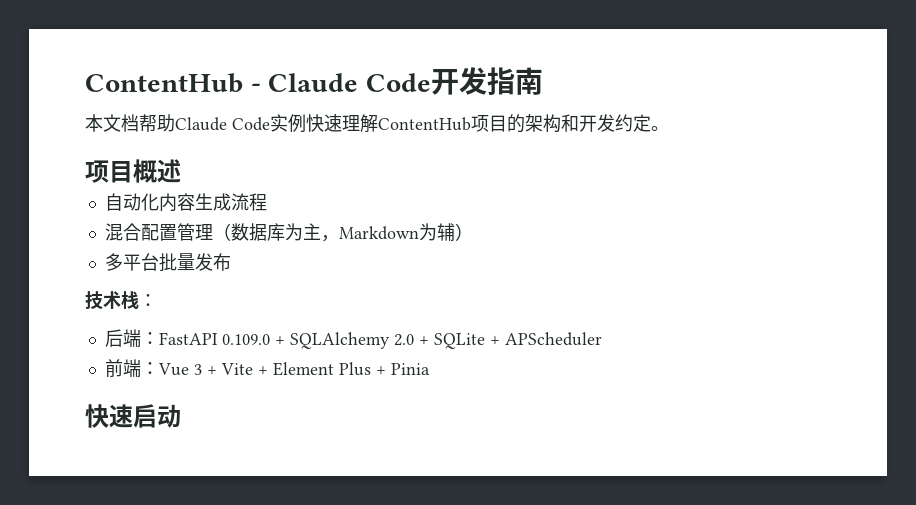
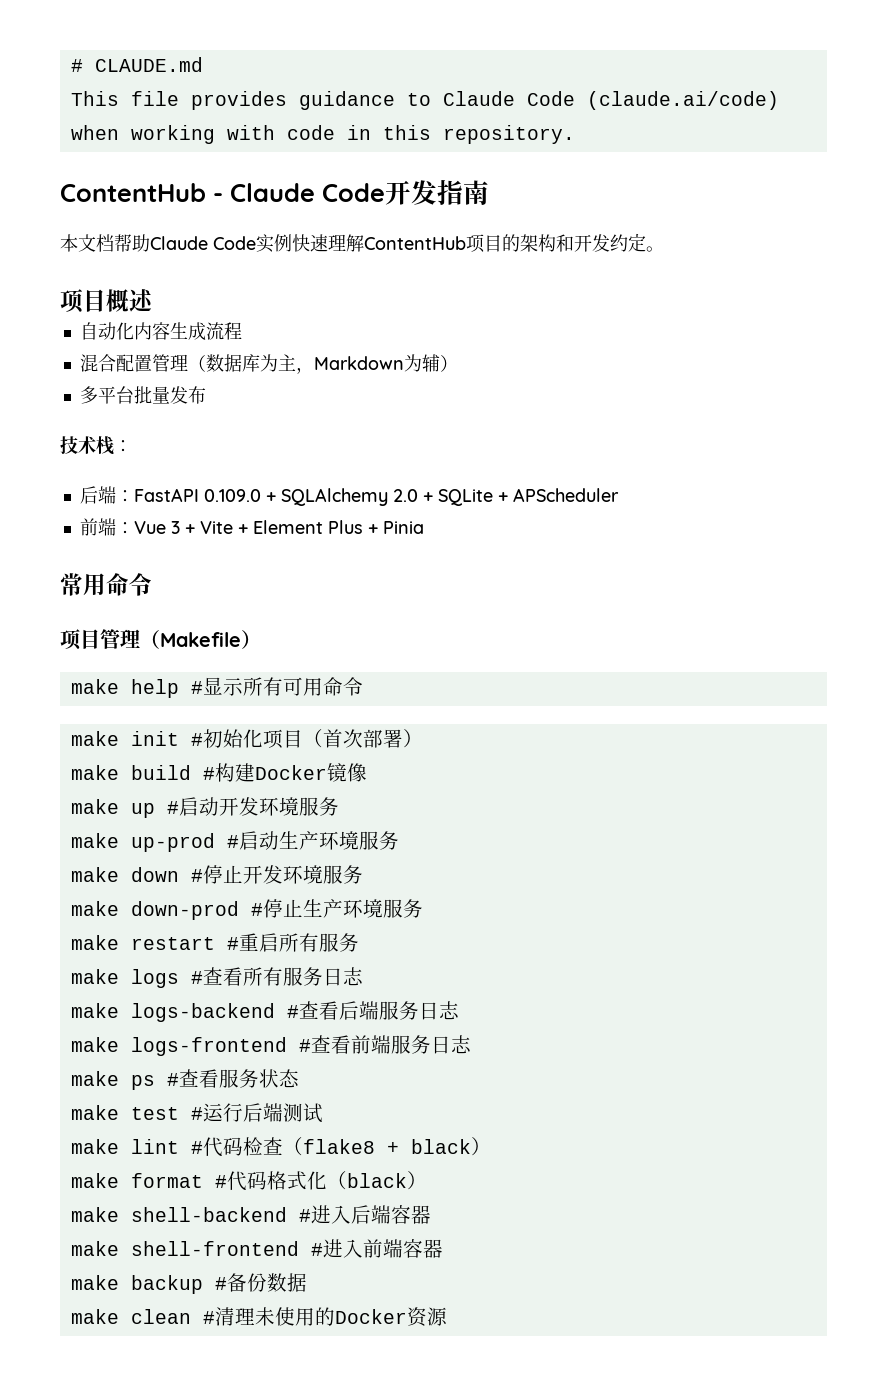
(85, 83) none -> [70,57,203,72] [70,91,779,110] [70,125,575,144] # CLAUDE.md // This file provides guidance to Claude Code (claude.ai/code) when working with code in this repository. //
[85,404,181,428] 快速启动 -> [60,573,152,596] [60,629,261,650] [70,677,363,698] [70,729,423,749] [70,763,367,782] [70,797,339,818] [70,831,399,852] [70,865,363,884] [70,899,423,920] [70,933,359,952] [70,967,363,988] [70,1001,459,1022] [70,1035,471,1056] [70,1069,299,1090] [70,1103,323,1123] [70,1137,491,1157] [70,1171,427,1191] [70,1205,431,1224] [70,1239,443,1258] [70,1273,307,1294] [70,1307,447,1327] 常用命令 // 项目管理（Makefile） // make help #显示所有可用命令 // make init #初始化项目（首次部署） // make build #构建Docker镜像 // make up #启动开发环境服务 // make up-prod #启动生产环境服务 // make down #停止开发环境服务 // make down-prod #停止生产环境服务 // make restart #重启所有服务 // make logs #查看所有服务日志 // make logs-backend #查看后端服务日志 // make logs-frontend #查看前端服务日志 // make ps #查看服务状态 // make test #运行后端测试 // make lint #代码检查（flake8 + black） // make format #代码格式化（black） // make shell-backend #进入后端容器 // make shell-frontend #进入前端容器 // make backup #备份数据 // make clean #清理未使用的Docker资源

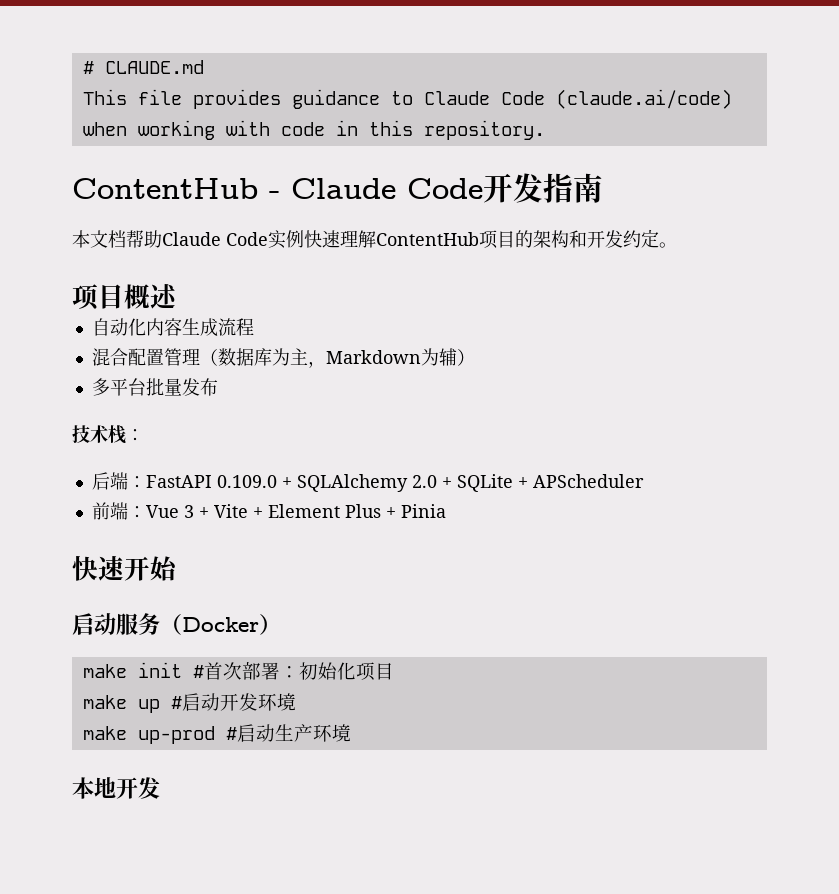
[60,573,152,596] [60,629,261,650] [70,677,363,698] 常用命令 // 项目管理（Makefile） // make help #显示所有可用命令 -> [72,555,178,581] [72,613,281,635] 快速开始 // 启动服务（Docker）
(203, 739) none -> [203,662,299,680] 首次部署：
[302,729,423,748] [70,763,367,782] （首次部署） // make build #构建Docker镜像 -> (394, 671) none
[298,797,339,816] 服务 -> (296, 702) none
[358,831,399,850] [70,865,363,884] [70,899,423,920] [70,933,359,952] [70,967,363,988] [70,1001,459,1022] [70,1035,471,1056] [70,1069,299,1090] [70,1103,323,1123] [70,1137,491,1157] [70,1171,427,1191] [70,1205,431,1224] [70,1239,443,1258] [70,1273,307,1294] [70,1307,447,1327] 服务 // make down #停止开发环境服务 // make down-prod #停止生产环境服务 // make restart #重启所有服务 // make logs #查看所有服务日志 // make logs-backend #查看后端服务日志 // make logs-frontend #查看前端服务日志 // make ps #查看服务状态 // make test #运行后端测试 // make lint #代码检查（flake8 + black） // make format #代码格式化（black） // make shell-backend #进入后端容器 // make shell-frontend #进入前端容器 // make backup #备份数据 // make clean #清理未使用的Docker资源 -> [72,777,160,799] // 本地开发

